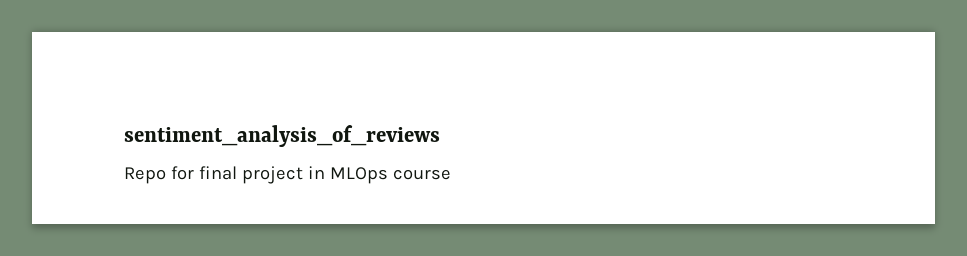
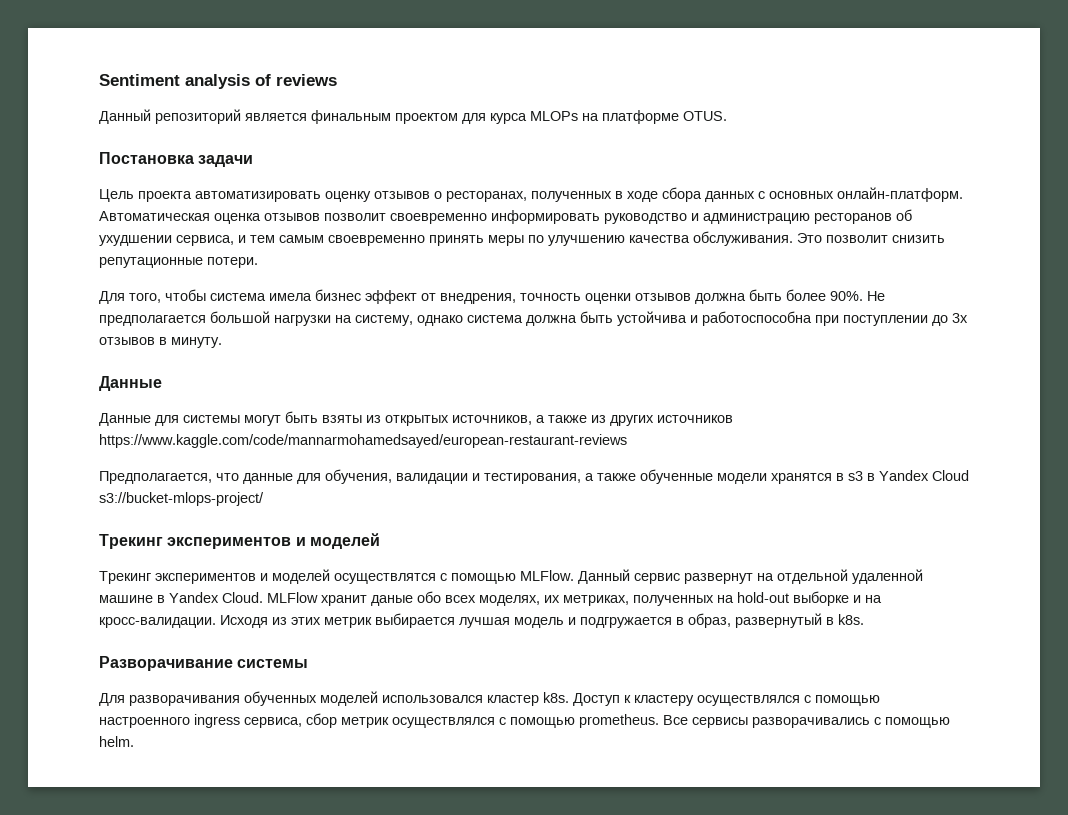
[124,125,440,147] [124,166,451,184] sentiment_analysis_of_reviews // Repo for final project in MLOps course -> [99,74,337,89] [99,109,727,124] [99,152,254,167] [99,187,963,202] [99,209,912,224] [99,231,945,246] [99,257,258,268] [99,289,885,304] [99,311,968,326] [99,337,222,348] [99,376,162,391] [99,411,733,426] [99,434,627,448] [99,469,969,484] [99,492,264,506] [99,533,380,549] [99,569,923,584] [99,591,882,606] [99,613,864,628] [99,656,309,671] [99,691,880,706] [99,713,950,728] [99,736,134,747] Sentiment analysis of reviews // Данный репозиторий является финальным проектом для курса MLOPs на платформе OTUS. // Постановка задачи // Цель проекта автоматизировать оценку отзывов о ресторанах, полученных в ходе сбора данных с основных онлайн-платформ. Автоматическая оценка отзывов позволит своевременно информировать руководство и администрацию ресторанов об ухудшении сервиса, и тем самым своевременно принять меры по улучшению качества обслуживания. Это позволит снизить репутационные потери. // Для того, чтобы система имела бизнес эффект от внедрения, точность оценки отзывов должна быть более 90%. Не предполагается большой нагрузки на систему, однако система должна быть устойчива и работоспособна при поступлении до 3х отзывов в минуту. // Данные // Данные для системы могут быть взяты из открытых источников, а также из других источников https://www.kaggle.com/code/mannarmohamedsayed/european-restaurant-reviews // Предполагается, что данные для обучения, валидации и тестирования, а также обученные модели хранятся в s3 в Yandex Cloud s3://bucket-mlops-project/ // Трекинг экспериментов и моделей // Трекинг экспериментов и моделей осуществлятся с помощью MLFlow. Данный сервис развернут на отдельной удаленной машине в Yandex Cloud. MLFlow хранит даные обо всех моделях, их метриках, полученных на hold-out выборке и на кросс-валидации. Исходя из этих метрик выбирается лучшая модель и подгружается в образ, развернутый в k8s. // Разворачивание системы // Для разворачивания обученных моделей использовался кластер k8s. Доступ к кластеру осуществлялся с помощью настроенного ingress сервиса, сбор метрик осуществлялся с помощью prometheus. Все сервисы разворачивались с помощью helm.

